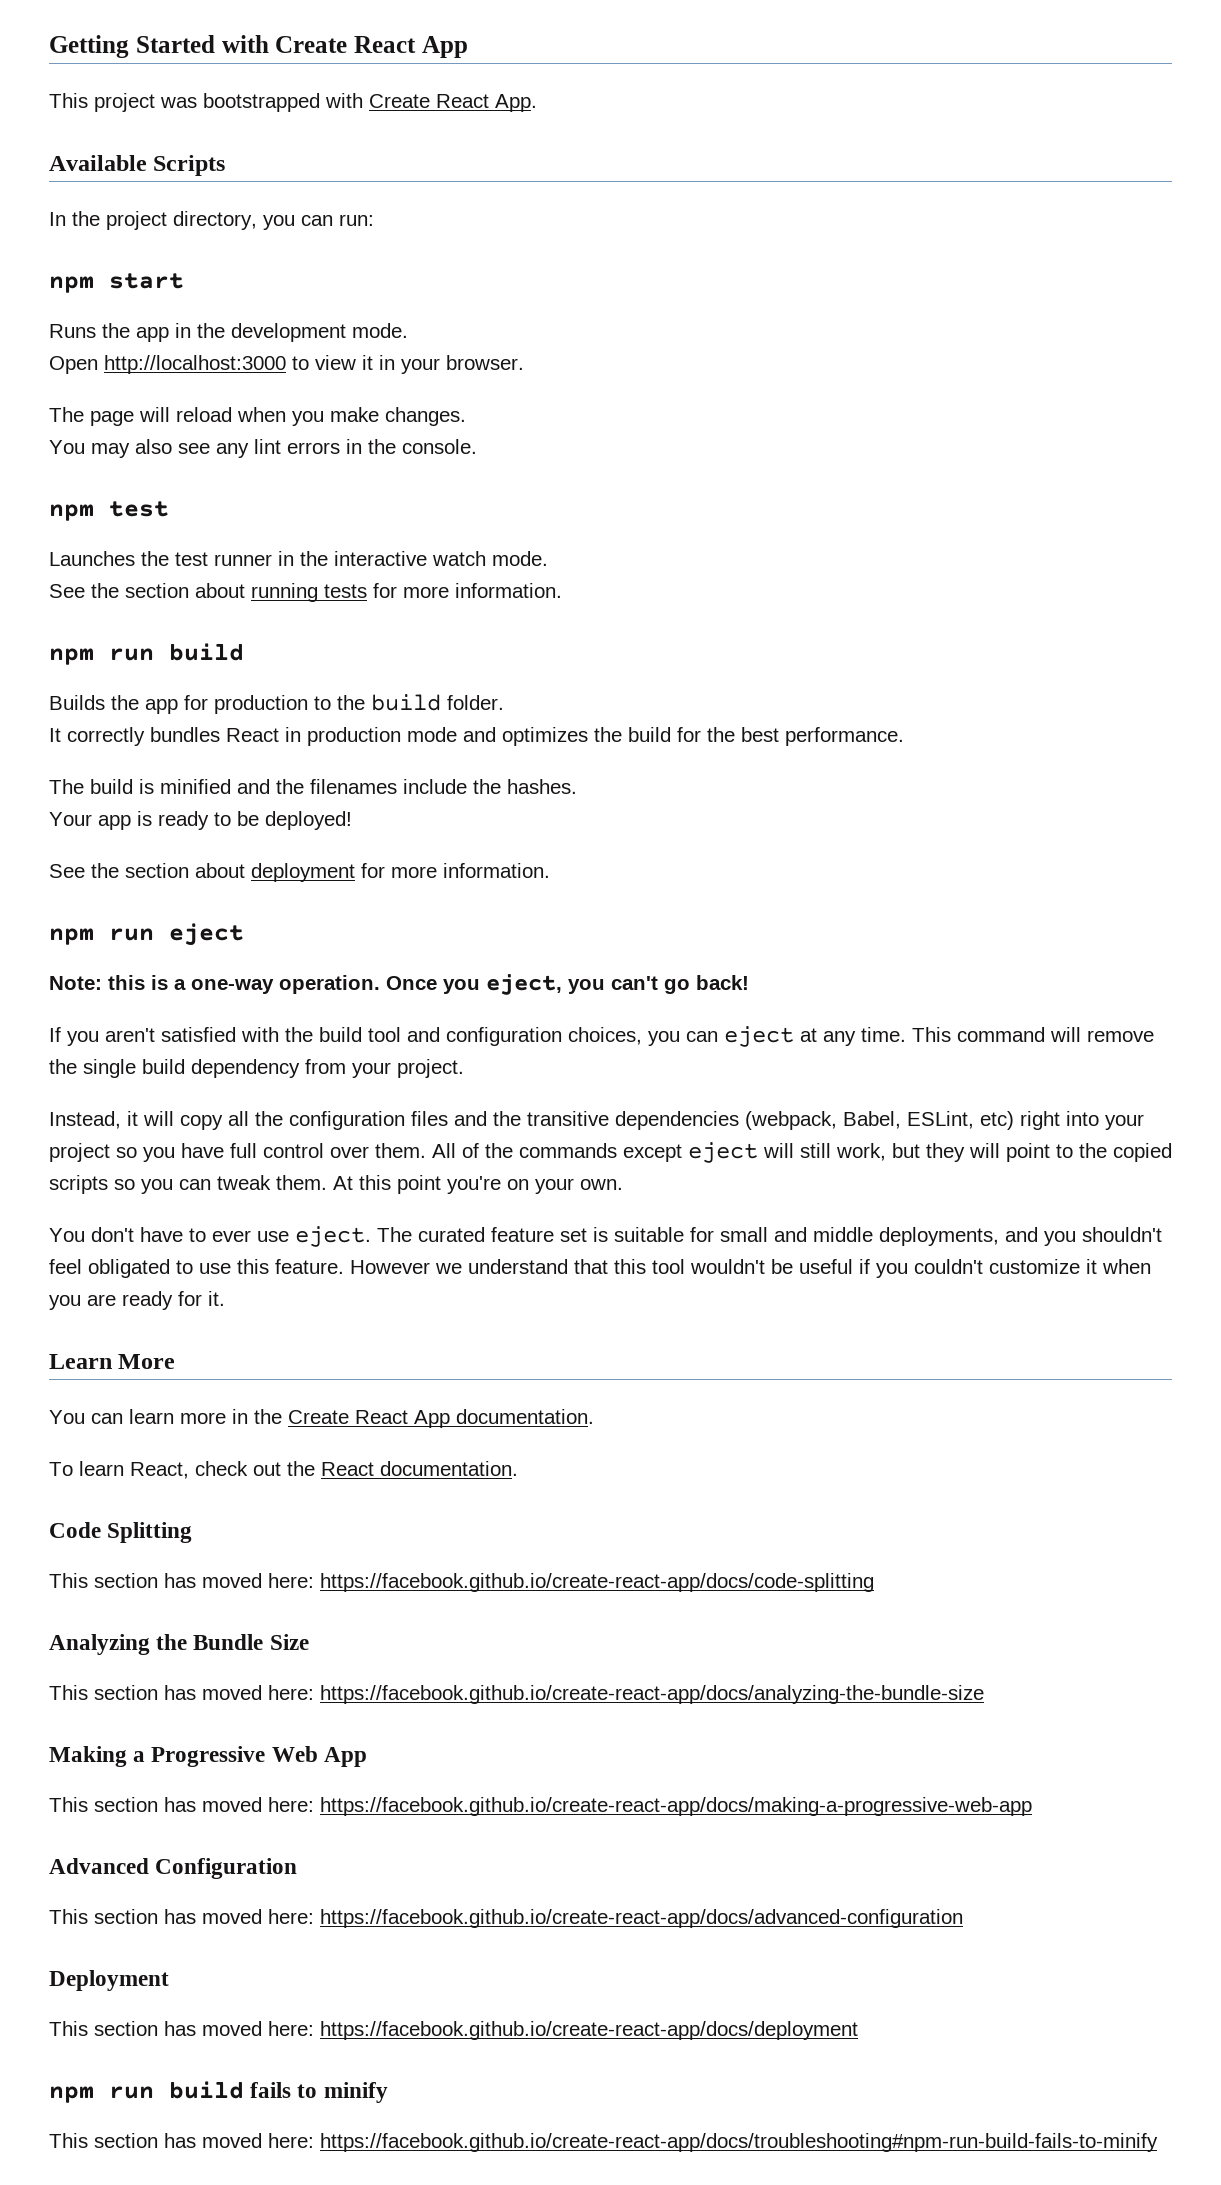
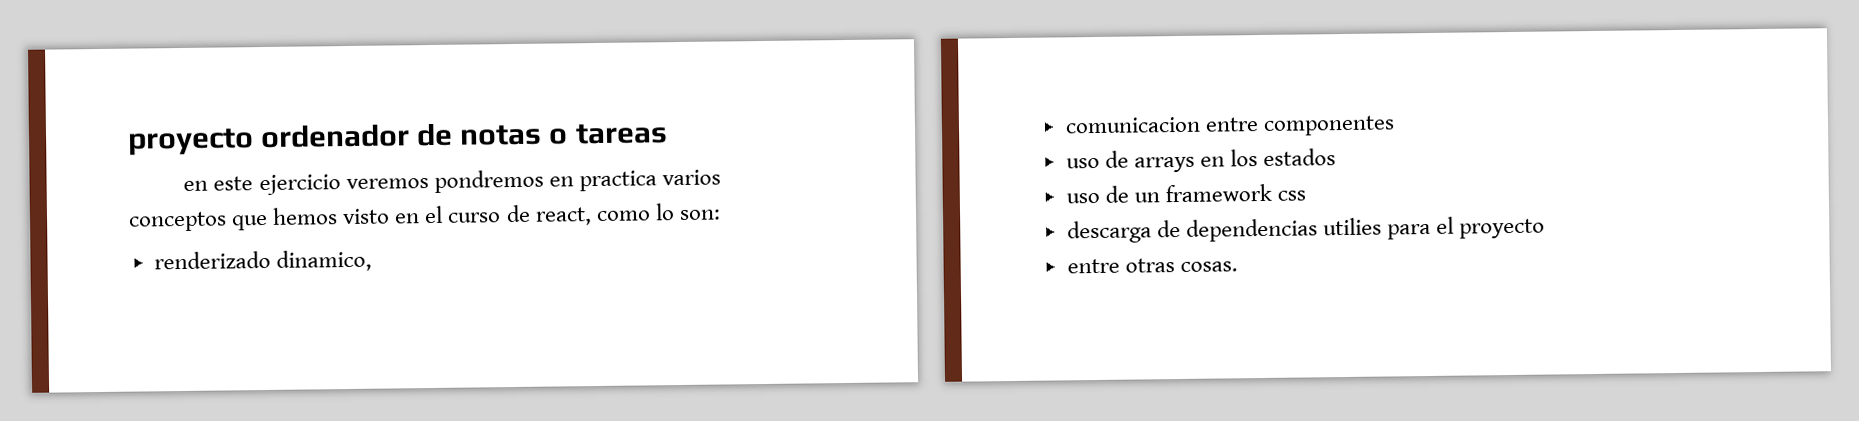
[49,35,468,58] [49,93,537,112] [49,155,226,176] [49,211,374,230] [49,273,184,293] [49,323,408,342] [49,355,524,374] [49,407,466,426] [49,439,477,458] [49,501,169,521] [49,551,548,566] [49,583,562,602] [49,643,244,665] [49,694,504,714] [49,727,904,746] [49,779,577,794] [49,811,352,830] [49,863,550,882] [49,923,244,946] [49,974,749,995] [49,1026,1154,1047] [49,1059,464,1078] [49,1111,1144,1130] [49,1142,1172,1163] [49,1175,623,1194] [49,1226,1162,1247] [49,1259,1151,1278] [49,1291,225,1310] [49,1354,176,1369] [49,1409,594,1428] [49,1461,518,1479] [49,1522,193,1543] [49,1573,874,1592] [49,1634,309,1655] [49,1685,984,1704] [49,1746,367,1767] [49,1797,1032,1816] [49,1858,298,1879] [49,1909,963,1928] [49,1970,169,1991] [49,2021,858,2040] [49,2081,388,2103] [49,2133,1158,2152] Getting Started with Create React App // This project was bootstrapped with Create React App. // Available Scripts // In the project directory, you can run: // npm start // Runs the app in the development mode. // Open http://localhost:3000 to view it in your browser. // The page will reload when you make changes. // You may also see any lint errors in the console. // npm test // Launches the test runner in the interactive watch mode. // See the section about running tests for more information. // npm run build // Builds the app for production to the build folder. // It correctly bundles React in production mode and optimizes the build for the best performance. // The build is minified and the filenames include the hashes. // Your app is ready to be deployed! // See the section about deployment for more information. // npm run eject // Note: this is a one-way operation. Once you eject, you can't go back! // If you aren't satisfied with the build tool and configuration choices, you can eject at any time. This command will remove the single build dependency from your project. // Instead, it will copy all the configuration files and the transitive dependencies (webpack, Babel, ESLint, etc) right into your project so you have full control over them. All of the commands except eject will still work, but they will point to the copied scripts so you can tweak them. At this point you're on your own. // You don't have to ever use eject. The curated feature set is suitable for small and middle deployments, and you shouldn't feel obligated to use this feature. However we understand that this tool wouldn't be useful if you couldn't customize it when you are ready for it. // Learn More // You can learn more in the Create React App documentation. // To learn React, check out the React documentation. // Code Splitting // This section has moved here: https://facebook.github.io/create-react-app/docs/code-splitting // Analyzing the Bundle Size // This section has moved here: https://facebook.github.io/create-react-app/docs/analyzing-the-bundle-size // Making a Progressive Web App // This section has moved here: https://facebook.github.io/create-react-app/docs/making-a-progressive-web-app // Advanced Configuration // This section has moved here: https://facebook.github.io/create-react-app/docs/advanced-configuration // Deployment // This section has moved here: https://facebook.github.io/create-react-app/docs/deployment // npm run build fails to minify // This section has moved here: https://facebook.github.io/create-react-app/docs/troubleshooting#npm-run-build-fails-to-minify -> [127,123,668,156] [183,169,721,196] [128,203,721,232] [153,249,372,272] [1064,115,1395,136] [1065,148,1337,173] [1065,183,1307,204] [1066,216,1546,244] [1066,258,1238,274] proyecto ordenador de notas o tareas // en este ejercicio veremos pondremos en practica varios conceptos que hemos visto en el curso de react, como lo son: // renderizado dinamico, // comunicacion entre componentes // uso de arrays en los estados // uso de un framework css // descarga de dependencias utilies para el proyecto // entre otras cosas.

